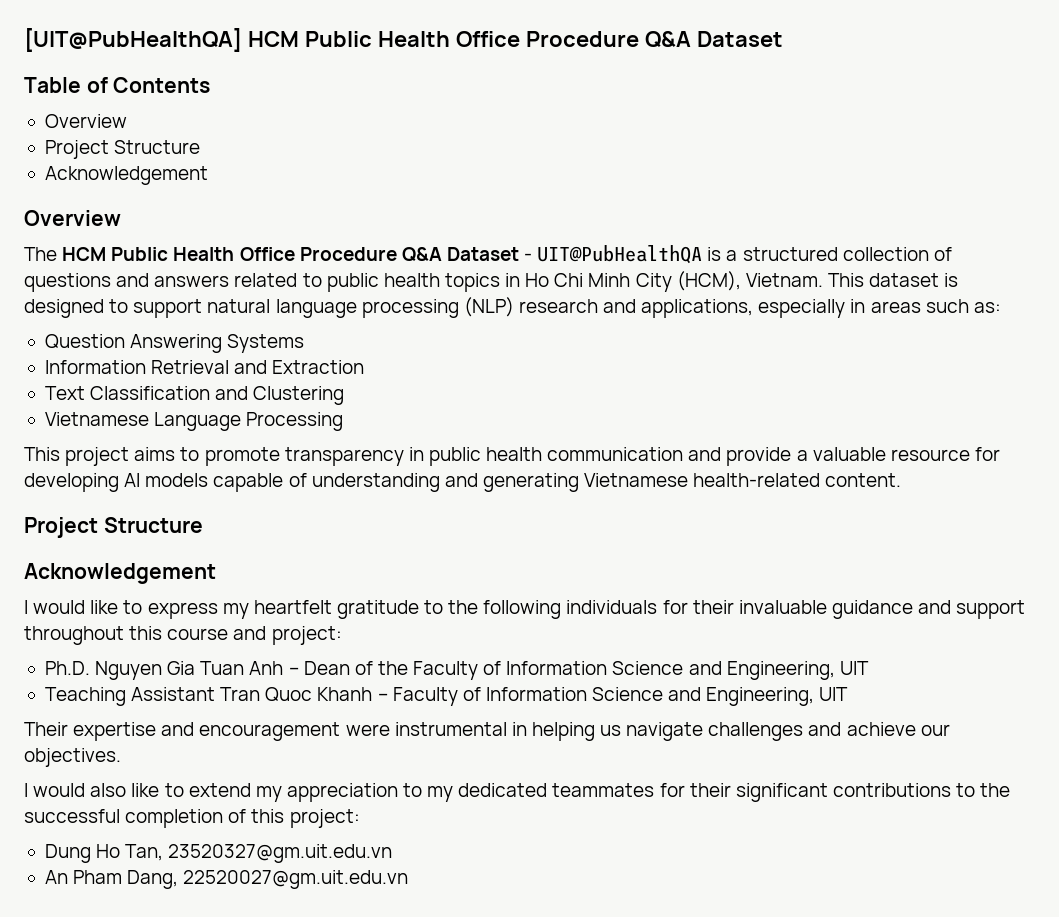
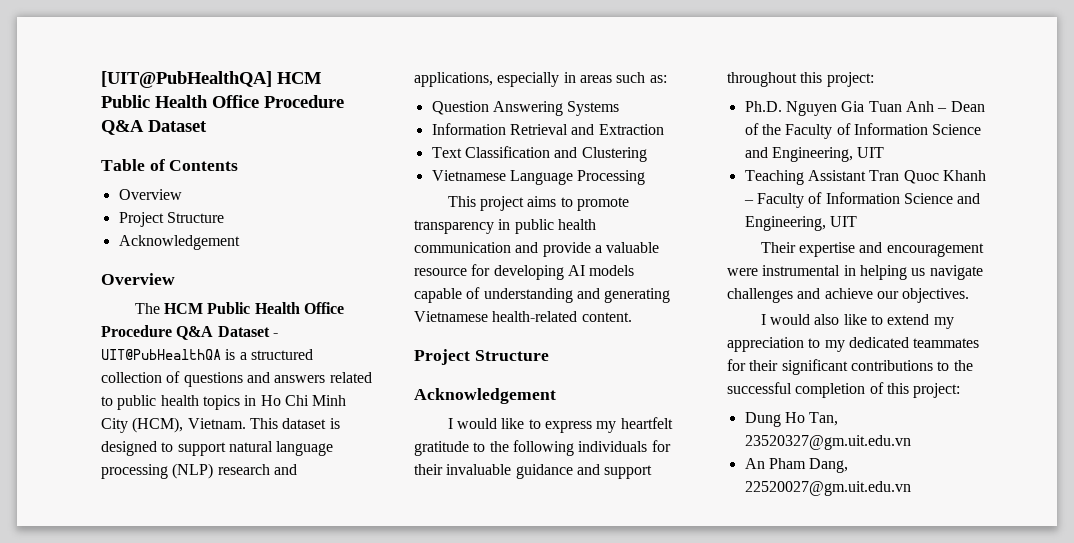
[167,626,267,640] course and -> (823, 77) none

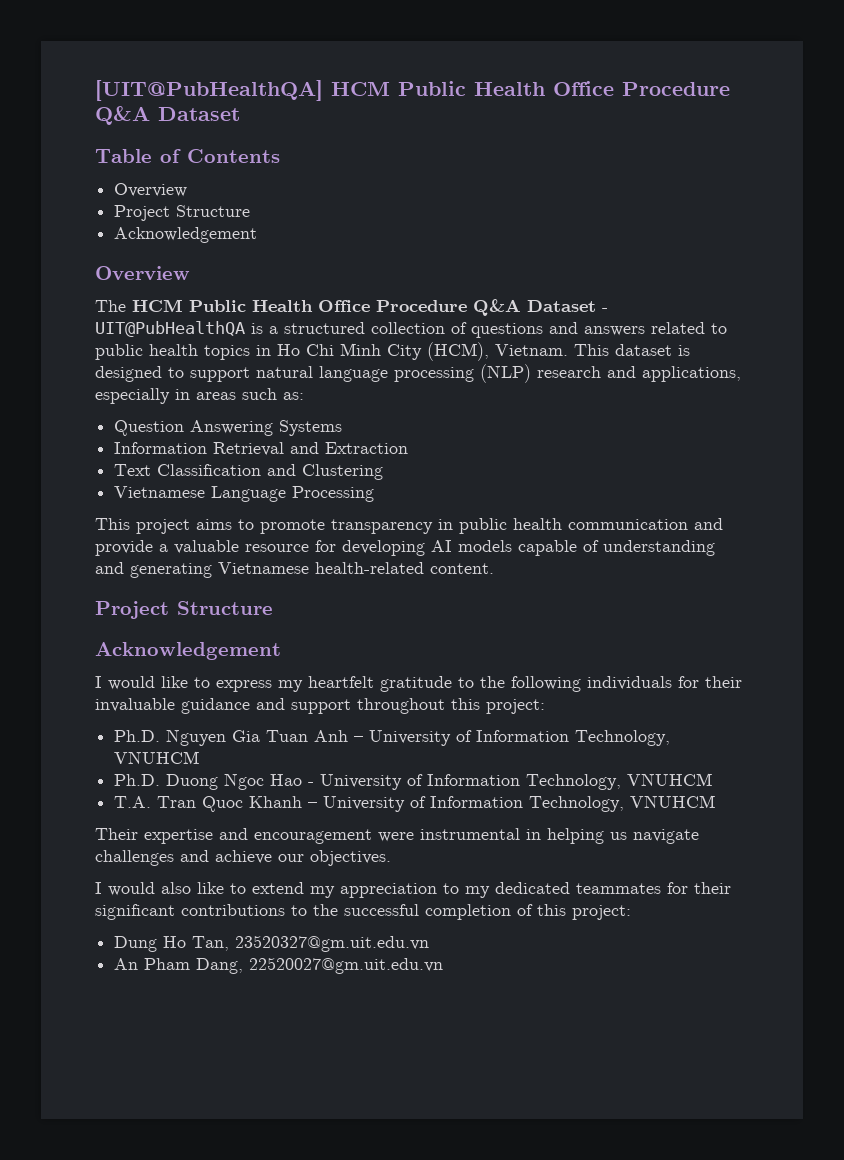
[950,101,985,112] [744,123,982,139] [744,147,885,162] [744,170,866,185] Dean of the Faculty of Information Science and Engineering, UIT // Teaching Assistant -> [369,730,671,746] [114,751,200,764] [114,773,713,790] [114,796,152,808] University of Information Technology, VNUHCM // Ph.D. Duong Ngoc Hao - University of Information Technology, VNUHCM // T.A.
[756,192,981,208] [744,216,857,231] Faculty of Information Science and Engineering, UIT -> [323,795,716,812] University of Information Technology, VNUHCM

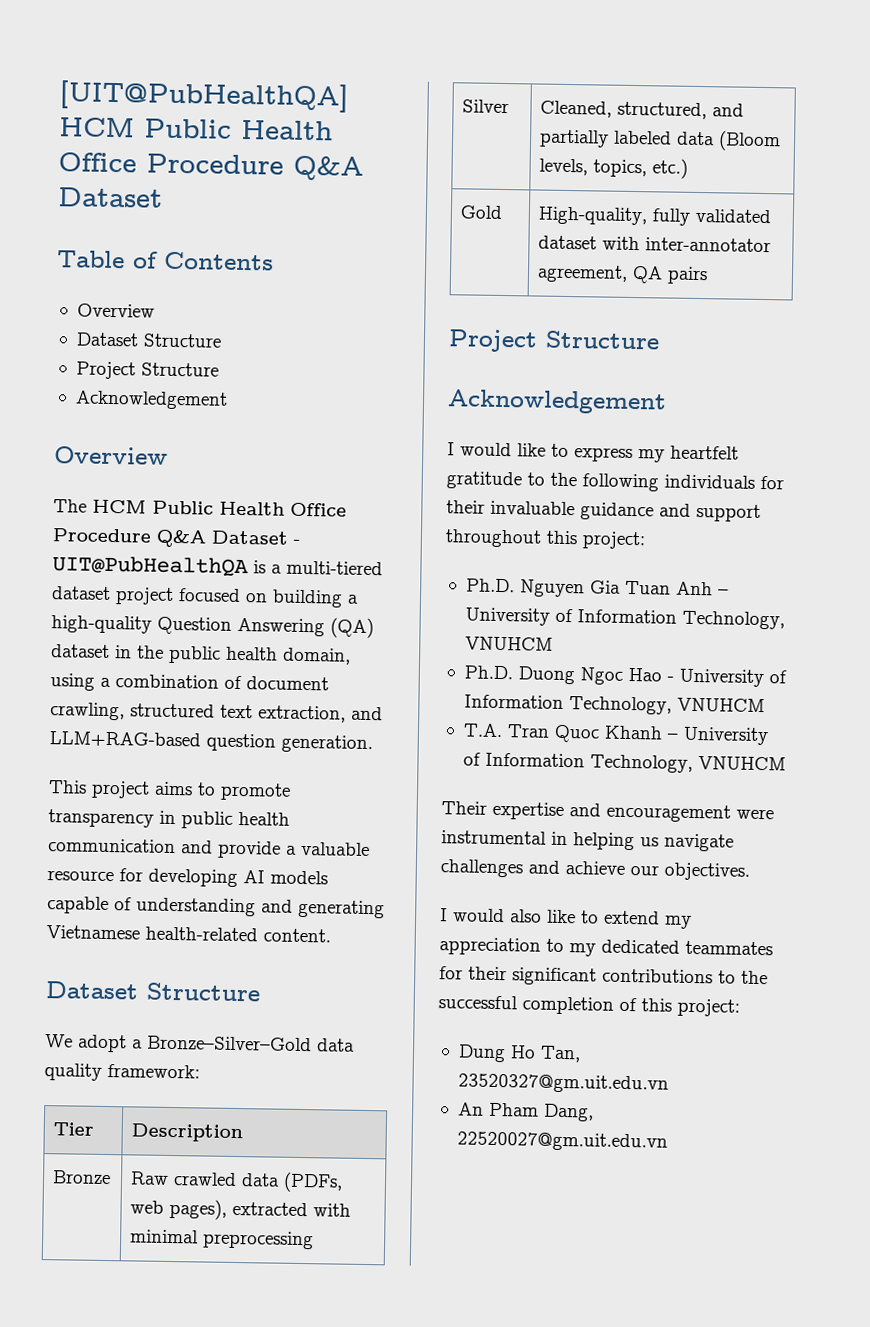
(188, 190) none -> [75,332,222,348] // Dataset Structure
[284,322,727,338] [95,342,690,361] [95,364,741,383] [95,388,304,404] [114,420,343,436] [114,442,409,456] [114,464,384,480] [114,486,375,502] structured collection of questions and answers related to public health topics in Ho Chi Minh City (HCM), Vietnam. This dataset is designed to support natural language processing (NLP) research and applications, especially in areas such as: // Question Answering Systems // Information Retrieval and Extraction // Text Classification and Clustering // Vietnamese Language Processing -> [286,560,383,576] [51,586,359,608] [51,615,374,639] [51,644,351,665] [50,673,329,691] [50,702,383,723] [49,731,373,754] multi-tiered dataset project focused on building a high-quality Question Answering (QA) dataset in the public health domain, using a combination of document crawling, structured text extraction, and LLM+RAG-based question generation.
(494, 568) none -> [45,981,261,1002] [45,1034,355,1053] [44,1063,200,1081] [53,1122,95,1136] [131,1123,244,1143] [52,1170,112,1185] [130,1171,344,1193] [130,1198,352,1220] [130,1229,315,1250] [462,99,510,114] [540,100,745,120] [539,129,782,152] [539,158,689,179] [460,205,504,219] [538,206,773,226] [538,235,772,253] [537,264,709,285] // Dataset Structure // We adopt a Bronze–Silver–Gold data quality framework: // Tier | Description // Bronze | Raw crawled data (PDFs, web pages), extracted with minimal preprocessing // Silver | Cleaned, structured, and partially labeled data (Bloom levels, topics, etc.) // Gold | High-quality, fully validated dataset with inter-annotator agreement, QA pairs

